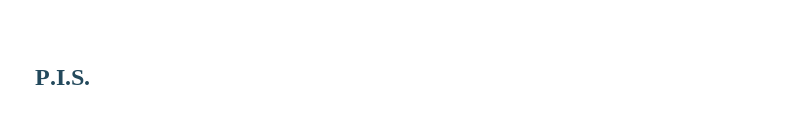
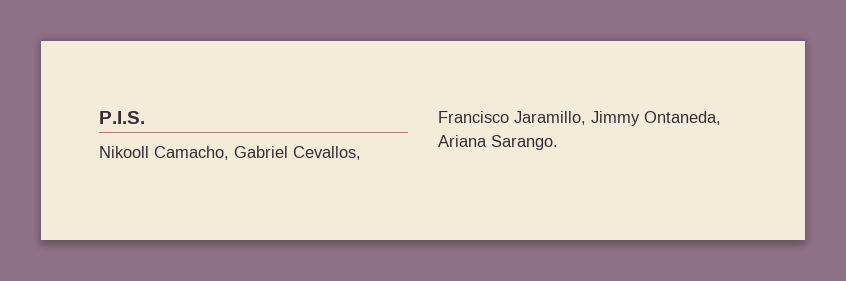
(90, 77) none -> [99,146,361,160] [438,111,721,126] [438,135,558,150] // Nikooll Camacho, Gabriel Cevallos, Francisco Jaramillo, Jimmy Ontaneda, Ariana Sarango.

